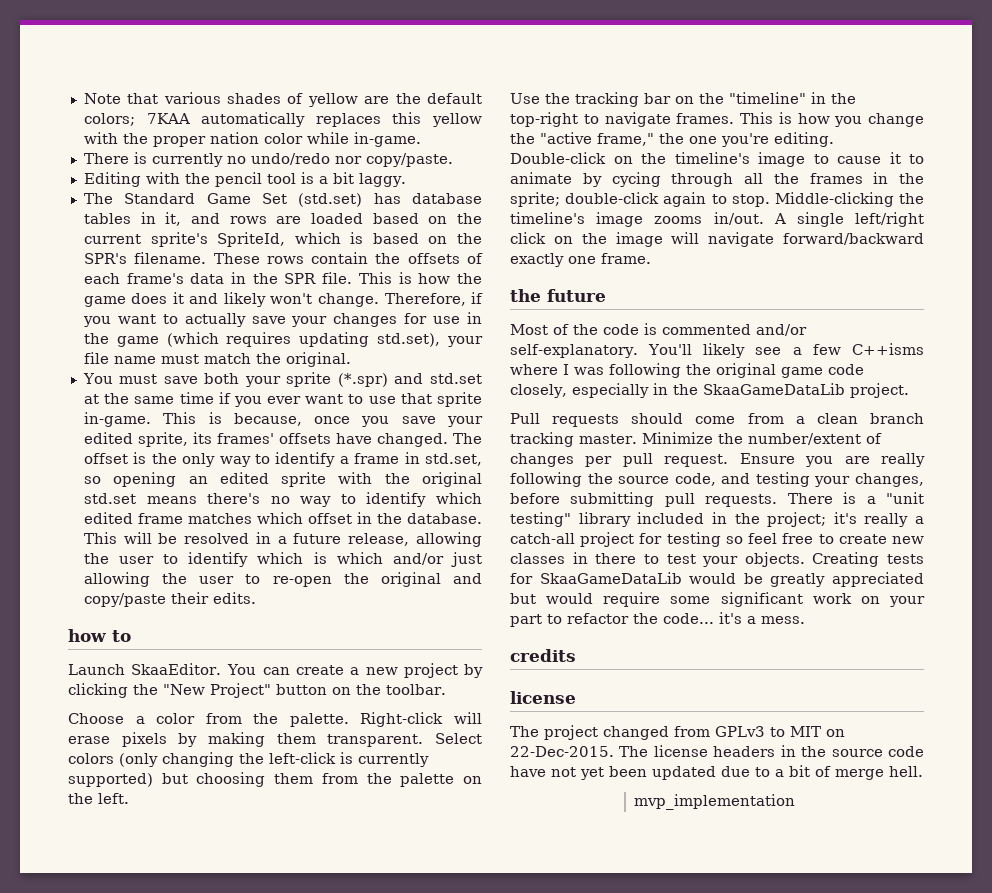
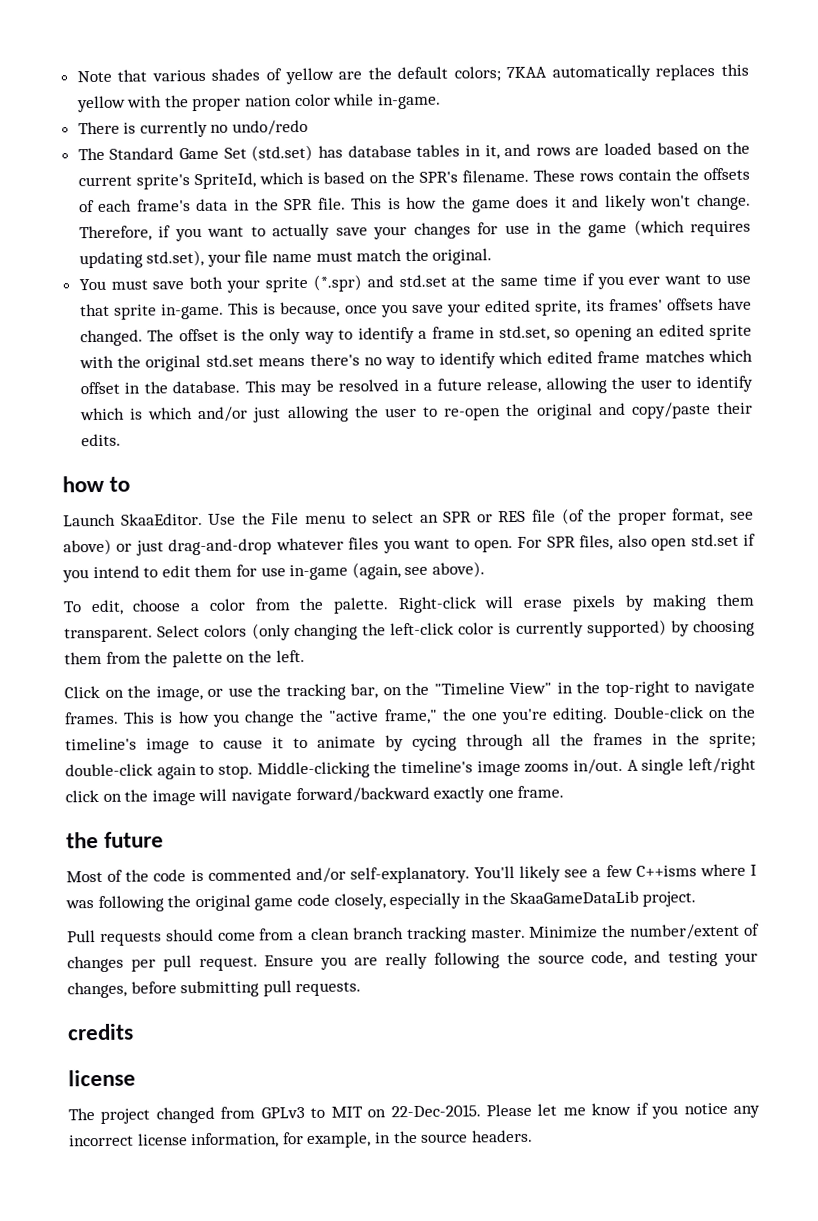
[334,153,453,167] [83,172,406,187] nor copy/paste. // Editing with the pencil tool is a bit laggy. -> (309, 127) none
[123,532,152,544] will -> [280,383,313,397] may
[226,663,483,678] [68,683,446,698] [68,713,124,724] You can create a new project by clicking the "New Project" button on the toolbar. // Choose -> [208,507,754,525] [63,533,756,556] [62,561,485,583] [63,599,181,616] Use the File menu to select an SPR or RES file (of the proper format, see above) or just drag-and-drop whatever files you want to open. For SPR files, also open std.set if you intend to edit them for use in-game (again, see above). // To edit, choose
(336, 758) none -> [458,622,495,635] color
[161,773,188,784] but -> [670,620,690,637] by
[510,93,540,104] Use -> [64,685,253,702] Click on the image, or use
[644,92,806,104] bar on the "timeline" -> [350,682,553,699] bar, on the "Timeline View"
[787,492,924,504] [510,512,924,527] [510,532,924,547] [510,552,924,567] [510,572,924,587] [510,592,925,607] [510,612,805,627] There is a "unit testing" library included in the project; it's really a catch-all project for testing so feel free to create new classes in there to test your objects. Creating tests for SkaaGameDataLib would be greatly appreciated but would require some significant work on your part to refactor the code... it's a mess. -> (362, 989) none
[619,745,924,757] [510,765,923,780] [634,794,796,810] The license headers in the source code have not yet been updated due to a bit of merge hell. // mvp_implementation -> [485,1102,760,1119] [69,1129,533,1149] Please let me know if you notice any incorrect license information, for example, in the source headers.

